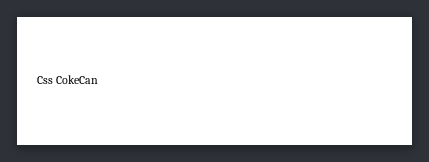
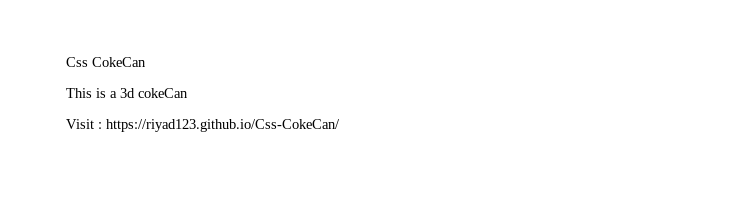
(99, 79) none -> [66,88,188,98] [66,119,340,132] // This is a 3d cokeCan // Visit : https://riyad123.github.io/Css-CokeCan/

